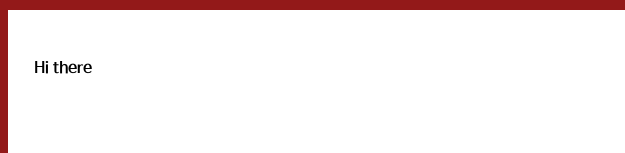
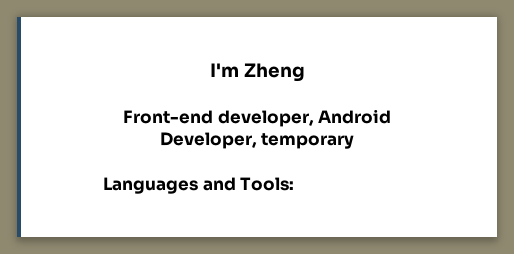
[34,61,93,74] Hi there -> [209,63,305,82] [122,109,392,127] [159,132,355,149] [103,177,295,194] I'm Zheng // Front-end developer, Android Developer, temporary // Languages and Tools:

